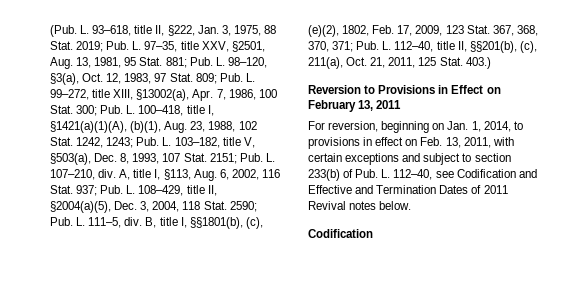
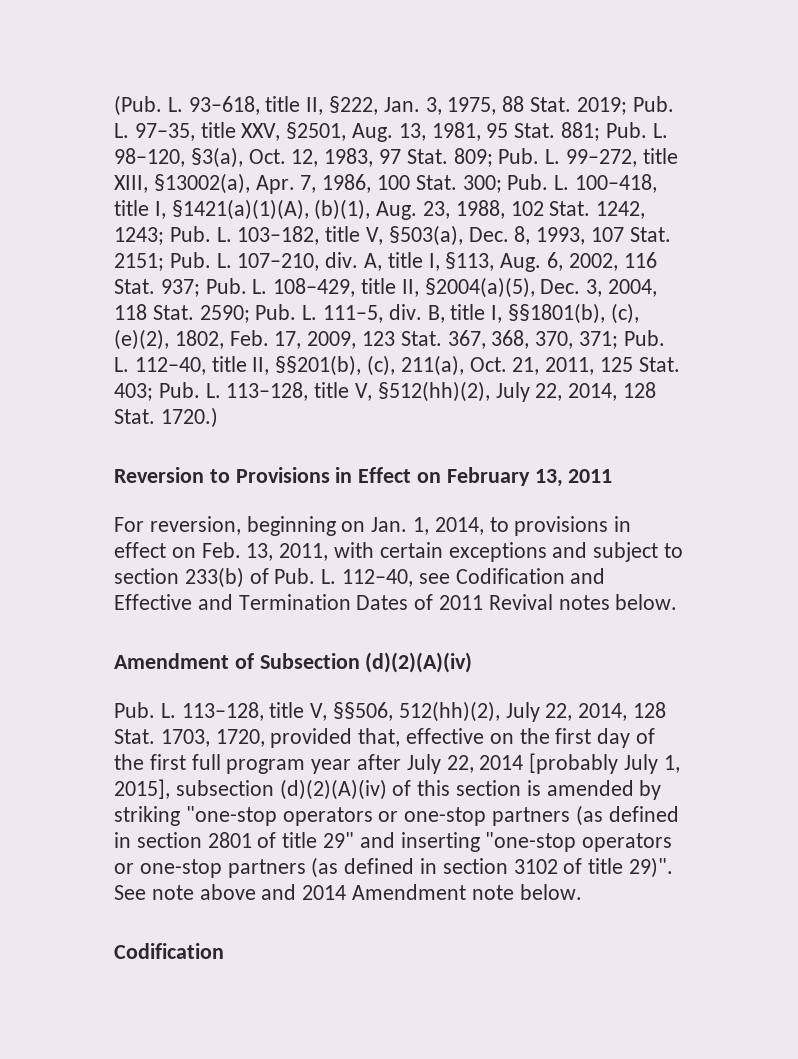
[465,57,491,69] 403.) -> [114,381,657,402] [114,407,218,428] 403; Pub. L. 113–128, title V, §512(hh)(2), July 22, 2014, 128 Stat. 1720.)
(412, 205) none -> [114,652,473,673] [114,701,667,722] [114,728,656,748] [114,753,680,774] [114,779,662,800] [114,805,679,826] [114,832,673,852] [114,857,674,878] [114,884,582,900] // Amendment of Subsection (d)(2)(A)(iv) // Pub. L. 113–128, title V, §§506, 512(hh)(2), July 22, 2014, 128 Stat. 1703, 1720, provided that, effective on the first day of the first full program year after July 22, 2014 [probably July 1, 2015], subsection (d)(2)(A)(iv) of this section is amended by striking "one-stop operators or one-stop partners (as defined in section 2801 of title 29" and inserting "one-stop operators or one-stop partners (as defined in section 3102 of title 29)". See note above and 2014 Amendment note below.

